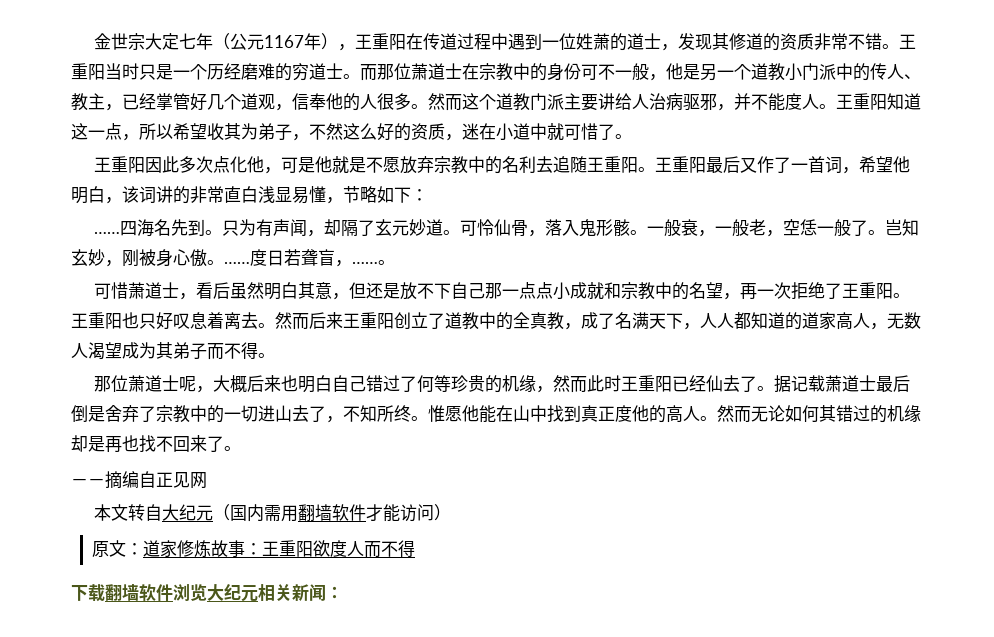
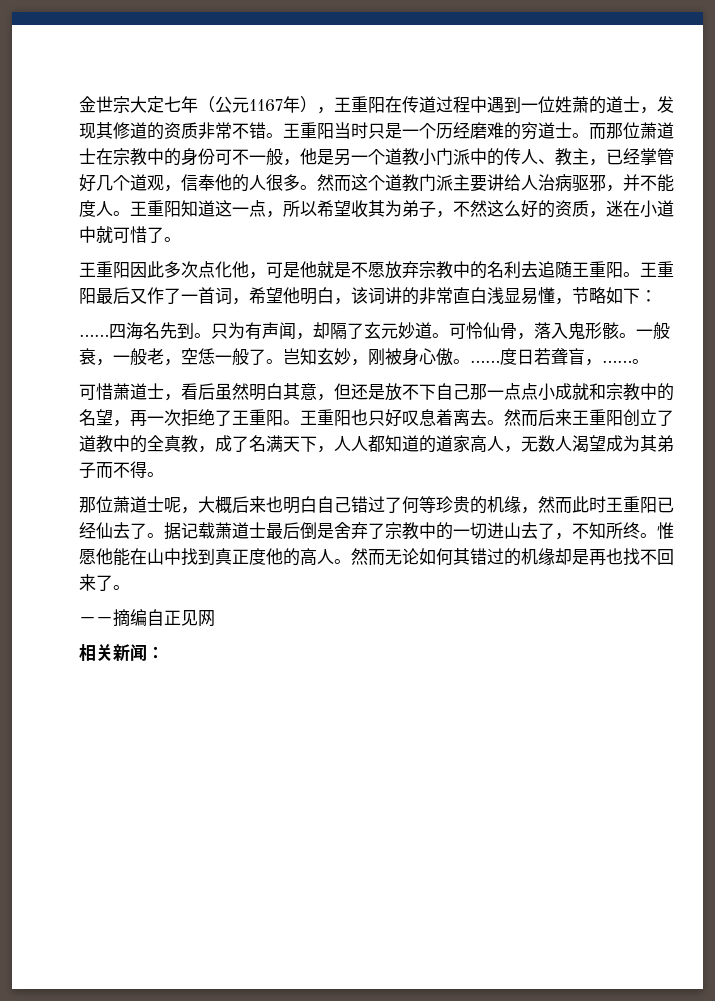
[93,504,451,522] [91,540,415,558] [71,583,258,602] 本文转自大纪元（国内需用翻墙软件才能访问） // 原文：道家修炼故事：王重阳欲度人而不得 // 下载翻墙软件浏览大纪元 -> (215, 618) none

